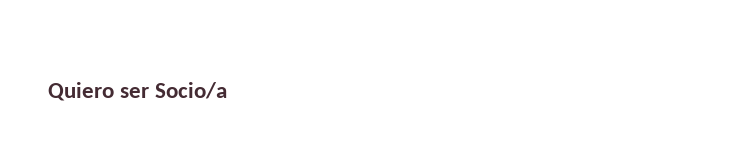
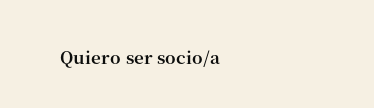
[155,82,228,99] Socio/a -> [157,50,221,67] socio/a

